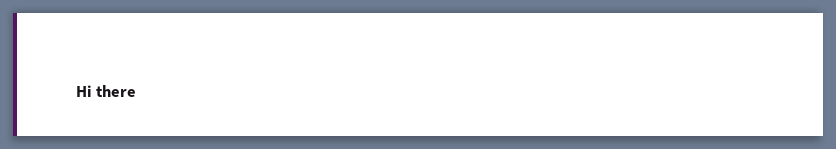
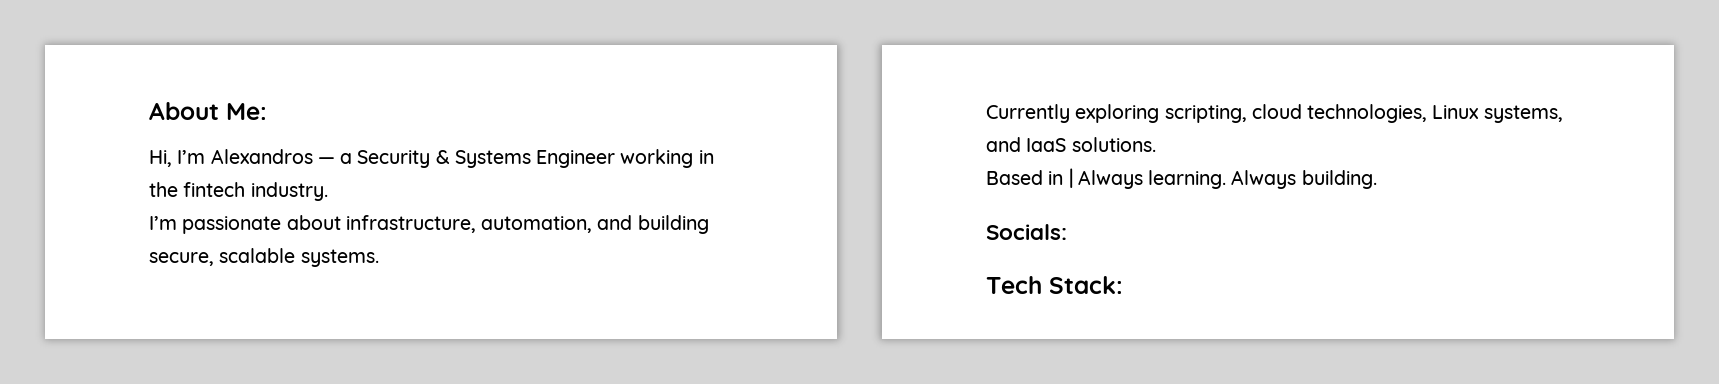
[76,85,137,97] Hi there -> [149,102,267,120] [149,149,714,168] [149,182,328,201] [149,215,709,234] [149,248,379,267] [986,104,1563,123] [986,137,1156,152] [986,168,1377,189] [986,224,1067,240] [986,276,1123,294] About Me: // Hi, I’m Alexandros — a Security & Systems Engineer working in the fintech industry. // I’m passionate about infrastructure, automation, and building secure, scalable systems. // Currently exploring scripting, cloud technologies, Linux systems, and IaaS solutions. // Based in | Always learning. Always building. // Socials: // Tech Stack:

